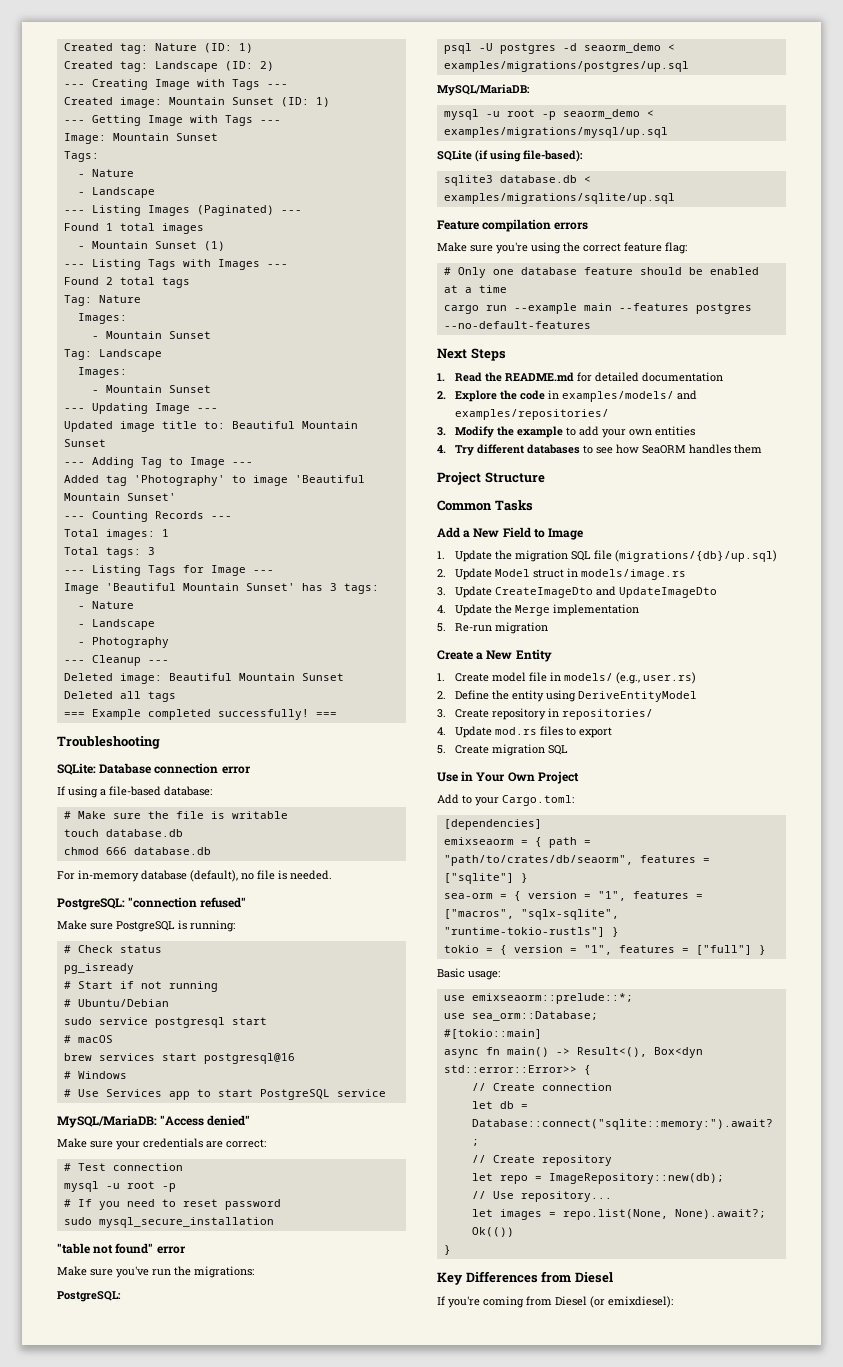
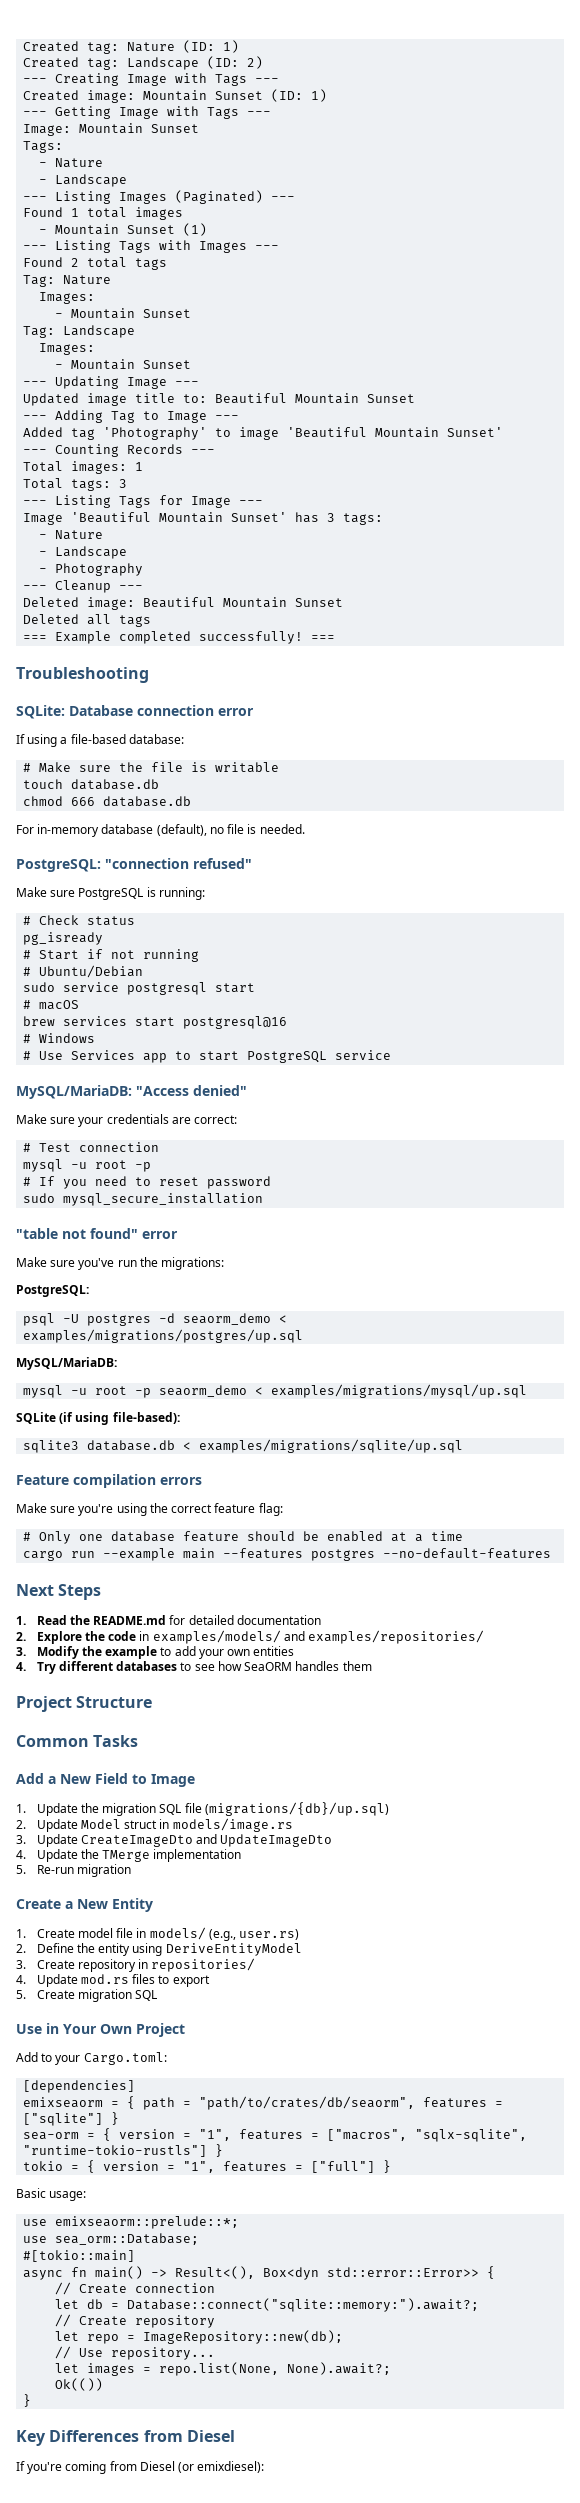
[515,605,551,616] Merge -> [102,1850,151,1862] TMerge

